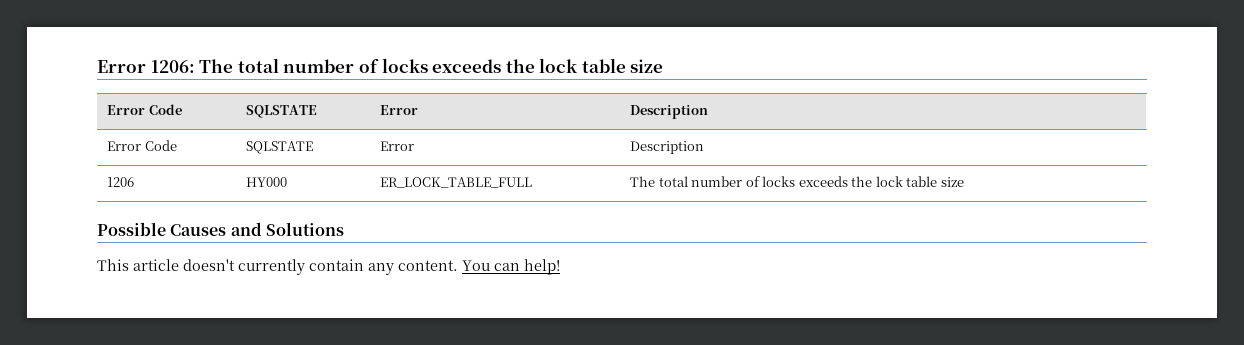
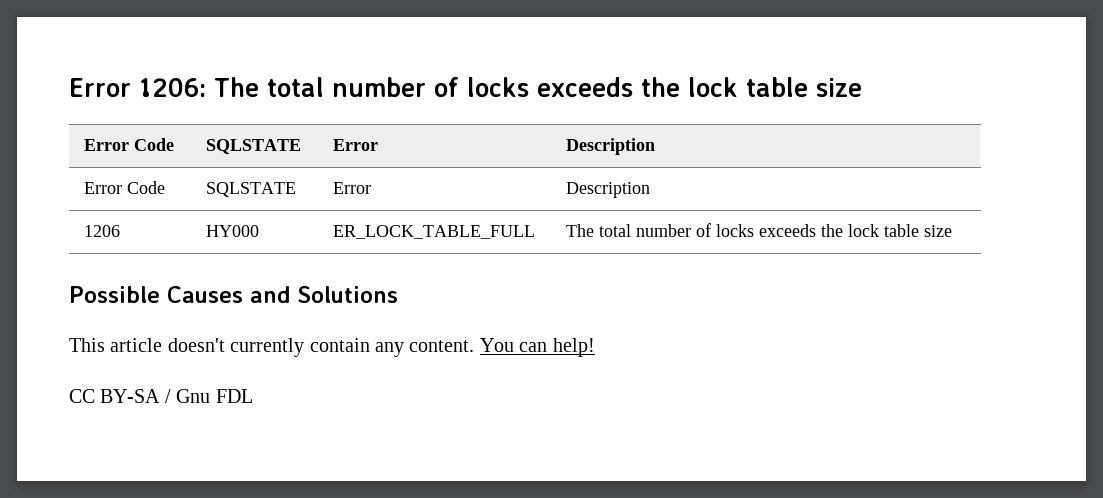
(560, 267) none -> [69,389,253,403] // CC BY-SA / Gnu FDL

